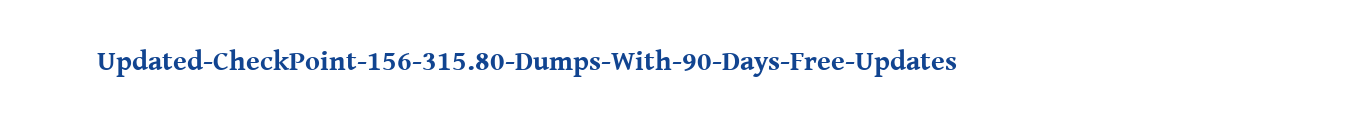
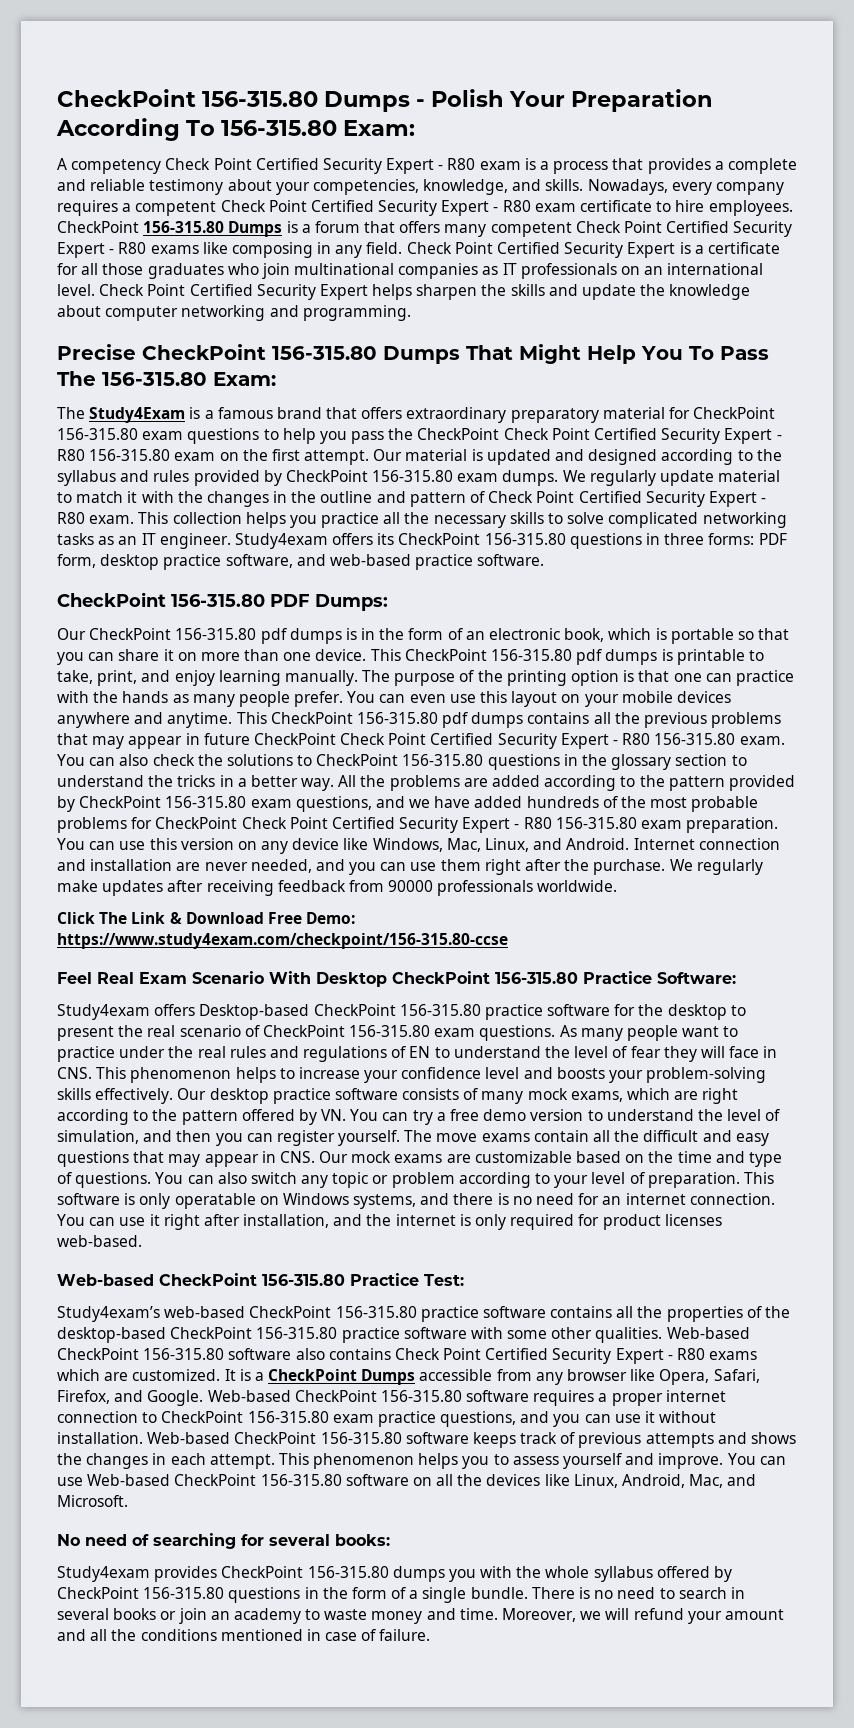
[97,49,957,77] Updated-CheckPoint-156-315.80-Dumps-With-90-Days-Free-Updates -> [57,89,714,112] [56,118,416,141] [57,158,797,174] [57,179,785,195] [57,200,793,216] [57,221,793,237] [57,242,780,258] [57,263,764,279] [57,284,751,300] [57,305,411,321] [57,344,769,364] [57,371,276,386] [57,407,776,423] [57,428,782,444] [57,449,782,465] [57,470,781,486] [57,491,767,507] [57,512,787,528] [57,533,787,549] [57,554,545,570] [57,592,388,611] [57,628,790,644] [57,649,764,665] [57,670,794,686] [57,691,731,707] [57,712,782,728] [57,733,785,749] [57,754,747,770] [57,775,795,791] [57,796,759,812] [57,817,779,833] [57,838,780,854] [57,859,763,875] [57,880,618,896] [57,912,356,924] [57,933,508,949] [57,971,736,987] [57,1004,746,1020] [57,1025,739,1041] [57,1046,778,1062] [57,1067,767,1083] [57,1088,739,1104] [57,1109,781,1125] [57,1130,769,1146] [57,1151,782,1167] [57,1172,774,1188] [57,1193,775,1209] [57,1214,722,1230] [57,1235,142,1247] [57,1273,464,1286] [57,1306,791,1322] [57,1327,750,1343] [57,1348,758,1364] [57,1369,760,1385] [57,1390,726,1406] [57,1411,717,1427] [57,1432,797,1448] [57,1453,786,1469] [57,1474,757,1488] [57,1495,128,1507] [57,1533,390,1549] [57,1566,733,1582] [57,1587,745,1603] [57,1608,784,1624] [57,1629,431,1641] CheckPoint 156-315.80 Dumps - Polish Your Preparation According To 156-315.80 Exam: // A competency Check Point Certified Security Expert - R80 exam is a process that provides a complete and reliable testimony about your competencies, knowledge, and skills. Nowadays, every company requires a competent Check Point Certified Security Expert - R80 exam certificate to hire employees. CheckPoint 156-315.80 Dumps is a forum that offers many competent Check Point Certified Security Expert - R80 exams like composing in any field. Check Point Certified Security Expert is a certificate for all those graduates who join multinational companies as IT professionals on an international level. Check Point Certified Security Expert helps sharpen the skills and update the knowledge about computer networking and programming. // Precise CheckPoint 156-315.80 Dumps That Might Help You To Pass The 156-315.80 Exam: // The Study4Exam is a famous brand that offers extraordinary preparatory material for CheckPoint 156-315.80 exam questions to help you pass the CheckPoint Check Point Certified Security Expert - R80 156-315.80 exam on the first attempt. Our material is updated and designed according to the syllabus and rules provided by CheckPoint 156-315.80 exam dumps. We regularly update material to match it with the changes in the outline and pattern of Check Point Certified Security Expert - R80 exam. This collection helps you practice all the necessary skills to solve complicated networking tasks as an IT engineer. Study4exam offers its CheckPoint 156-315.80 questions in three forms: PDF form, desktop practice software, and web-based practice software. // CheckPoint 156-315.80 PDF Dumps: // Our CheckPoint 156-315.80 pdf dumps is in the form of an electronic book, which is portable so that you can share it on more than one device. This CheckPoint 156-315.80 pdf dumps is printable to take, print, and enjoy learning manually. The purpose of the printing option is that one can practice with the hands as many people prefer. You can even use this layout on your mobile devices anywhere and anytime. This CheckPoint 156-315.80 pdf dumps contains all the previous problems that may appear in future CheckPoint Check Point Certified Security Expert - R80 156-315.80 exam. You can also check the solutions to CheckPoint 156-315.80 questions in the glossary section to understand the tricks in a better way. All the problems are added according to the pattern provided by CheckPoint 156-315.80 exam questions, and we have added hundreds of the most probable problems for CheckPoint Check Point Certified Security Expert - R80 156-315.80 exam preparation. You can use this version on any device like Windows, Mac, Linux, and Android. Internet connection and installation are never needed, and you can use them right after the purchase. We regularly make updates after receiving feedback from 90000 professionals worldwide. // Click The Link & Download Free Demo: https://www.study4exam.com/checkpoint/156-315.80-ccse // Feel Real Exam Scenario With Desktop CheckPoint 156-315.80 Practice Software: // Study4exam offers Desktop-based CheckPoint 156-315.80 practice software for the desktop to present the real scenario of CheckPoint 156-315.80 exam questions. As many people want to practice under the real rules and regulations of EN to understand the level of fear they will face in CNS. This phenomenon helps to increase your confidence level and boosts your problem-solving skills effectively. Our desktop practice software consists of many mock exams, which are right according to the pattern offered by VN. You can try a free demo version to understand the level of simulation, and then you can register yourself. The move exams contain all the difficult and easy questions that may appear in CNS. Our mock exams are customizable based on the time and type of questions. You can also switch any topic or problem according to your level of preparation. This software is only operatable on Windows systems, and there is no need for an internet connection. You can use it right after installation, and the internet is only required for product licenses web-based. // Web-based CheckPoint 156-315.80 Practice Test: // Study4exam’s web-based CheckPoint 156-315.80 practice software contains all the properties of the desktop-based CheckPoint 156-315.80 practice software with some other qualities. Web-based CheckPoint 156-315.80 software also contains Check Point Certified Security Expert - R80 exams which are customized. It is a CheckPoint Dumps accessible from any browser like Opera, Safari, Firefox, and Google. Web-based CheckPoint 156-315.80 software requires a proper internet connection to CheckPoint 156-315.80 exam practice questions, and you can use it without installation. Web-based CheckPoint 156-315.80 software keeps track of previous attempts and shows the changes in each attempt. This phenomenon helps you to assess yourself and improve. You can use Web-based CheckPoint 156-315.80 software on all the devices like Linux, Android, Mac, and Microsoft. // No need of searching for several books: // Study4exam provides CheckPoint 156-315.80 dumps you with the whole syllabus offered by CheckPoint 156-315.80 questions in the form of a single bundle. There is no need to search in several books or join an academy to waste money and time. Moreover, we will refund your amount and all the conditions mentioned in case of failure.

